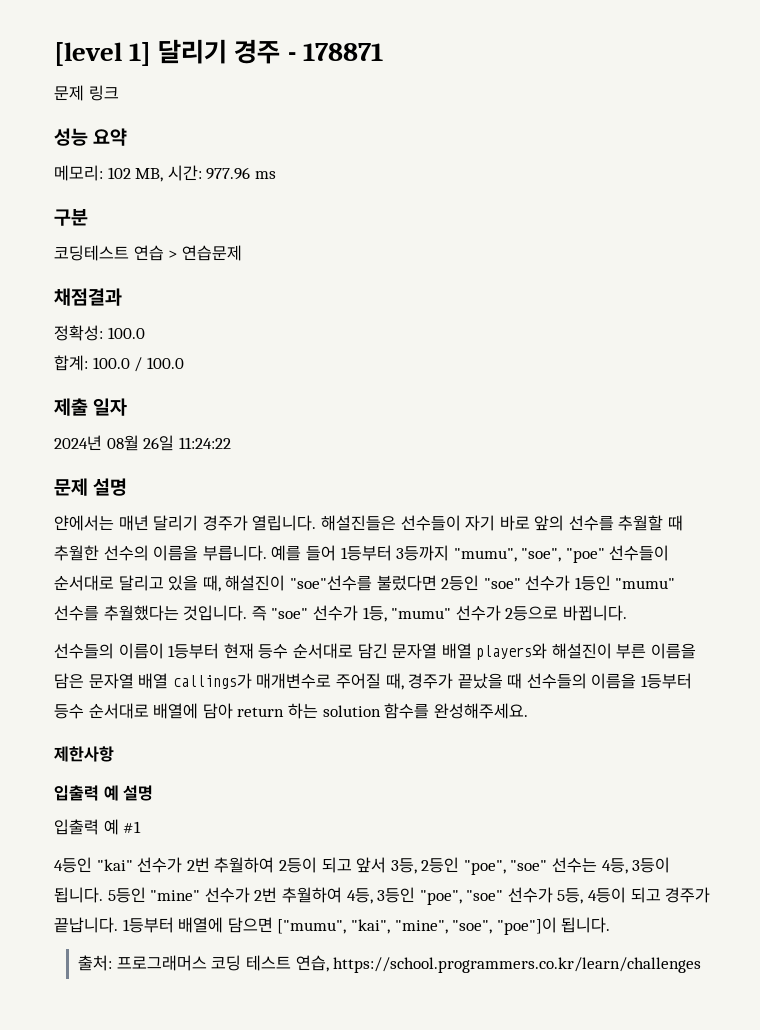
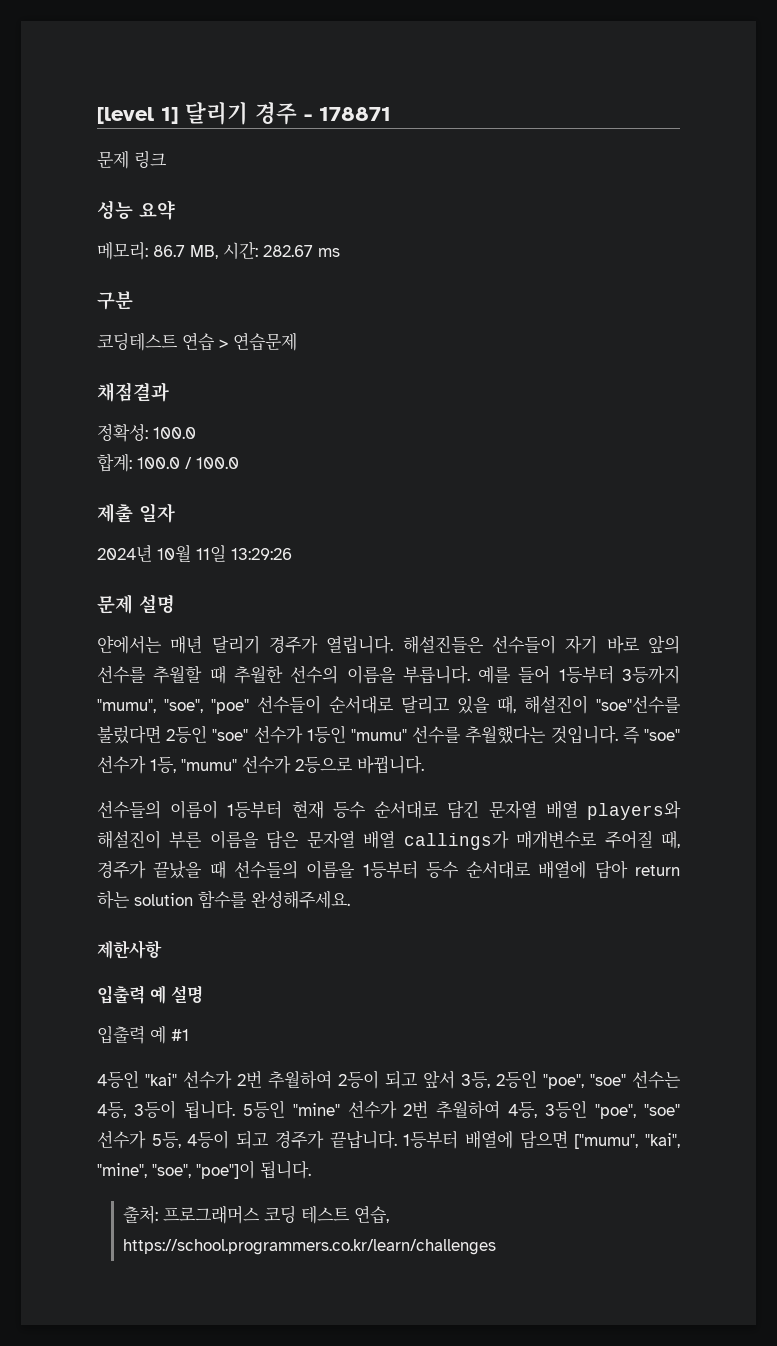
[107,167,131,179] 102 -> [153,245,185,257] 86.7
[206,167,251,180] 977.96 -> [263,245,313,257] 282.67
[106,435,231,451] 08월 26일 11:24:22 -> [157,545,292,562] 10월 11일 13:29:26

